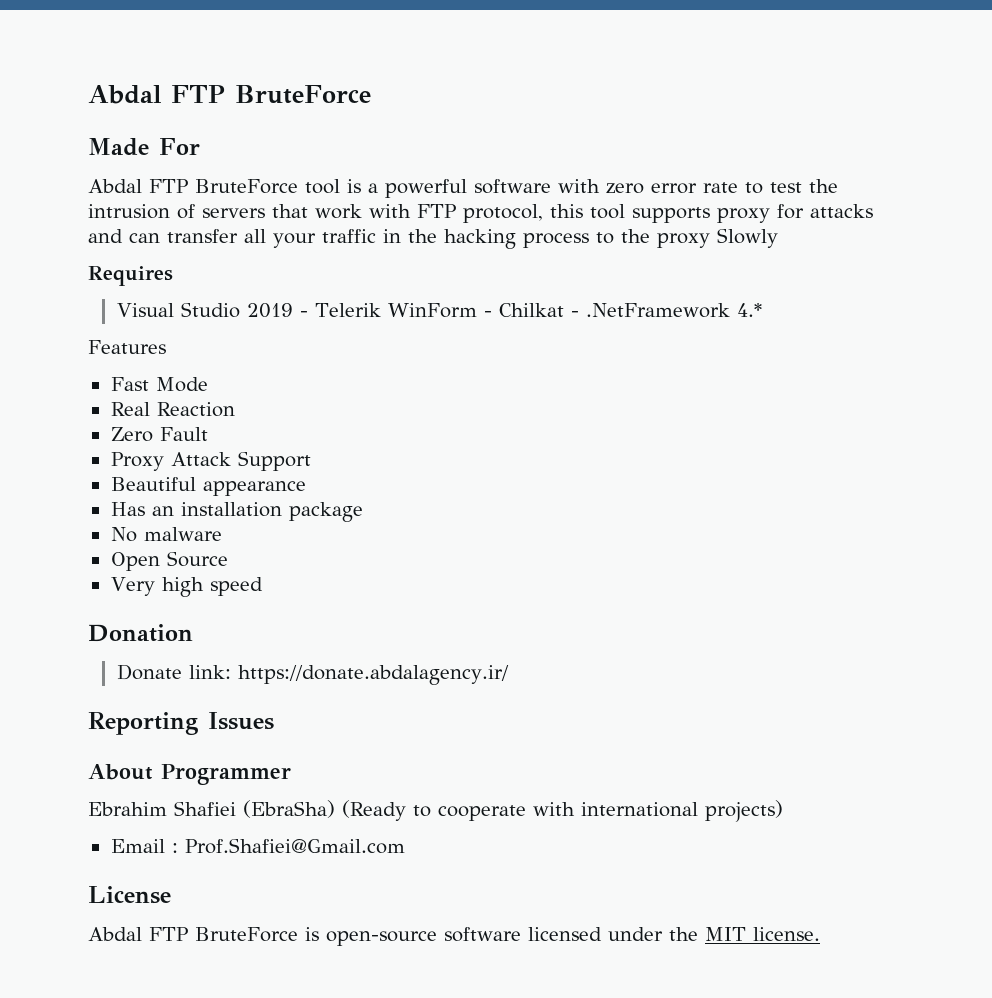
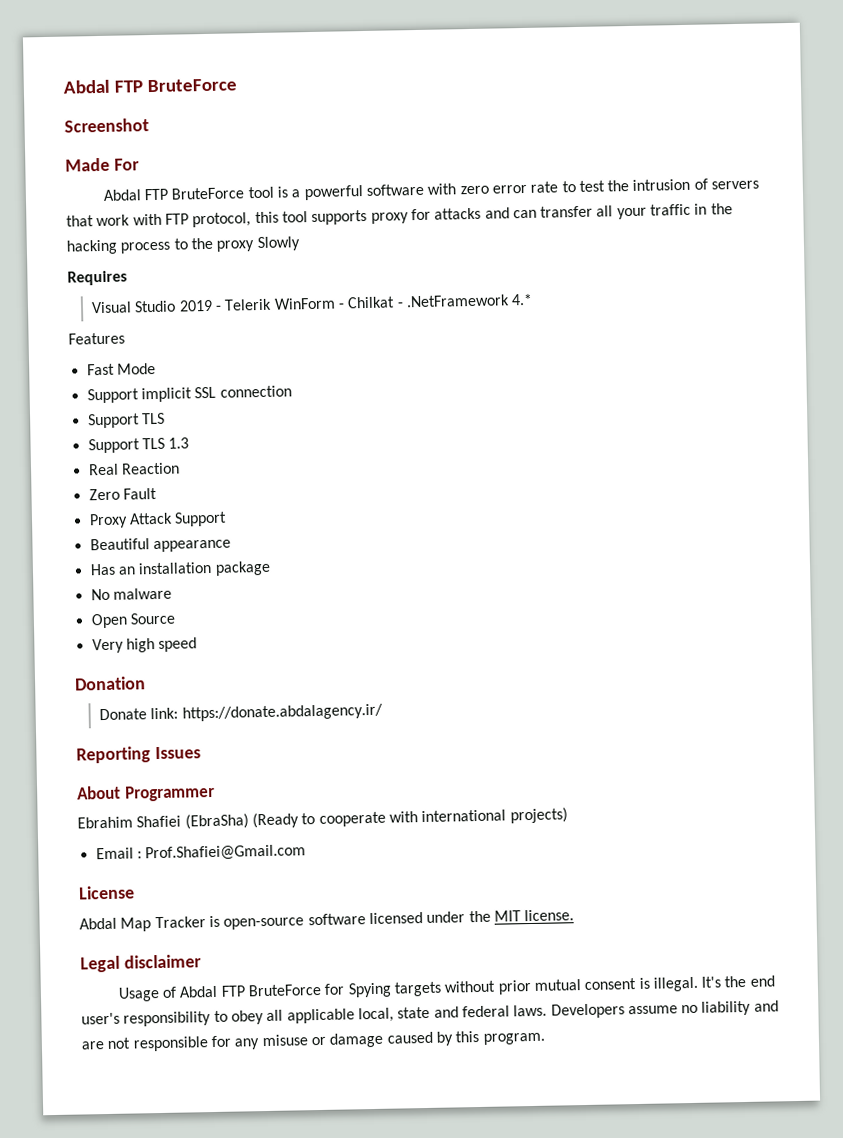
[88,85,371,104] Abdal FTP BruteForce -> [63,78,237,94] [64,118,149,133] Abdal FTP BruteForce // Screenshot
(208, 384) none -> [86,385,292,404] [87,412,165,429] [87,437,190,454] // Support implicit SSL connection // Support TLS // Support TLS 1.3
[149,927,298,942] FTP BruteForce -> [120,916,206,932] Map Tracker
(820, 934) none -> [80,954,202,973] [117,975,775,1002] [81,1000,779,1027] [81,1030,545,1052] // Legal disclaimer // Usage of Abdal FTP BruteForce for Spying targets without prior mutual consent is illegal. It's the end user's responsibility to obey all applicable local, state and federal laws. Developers assume no liability and are not responsible for any misuse or damage caused by this program.

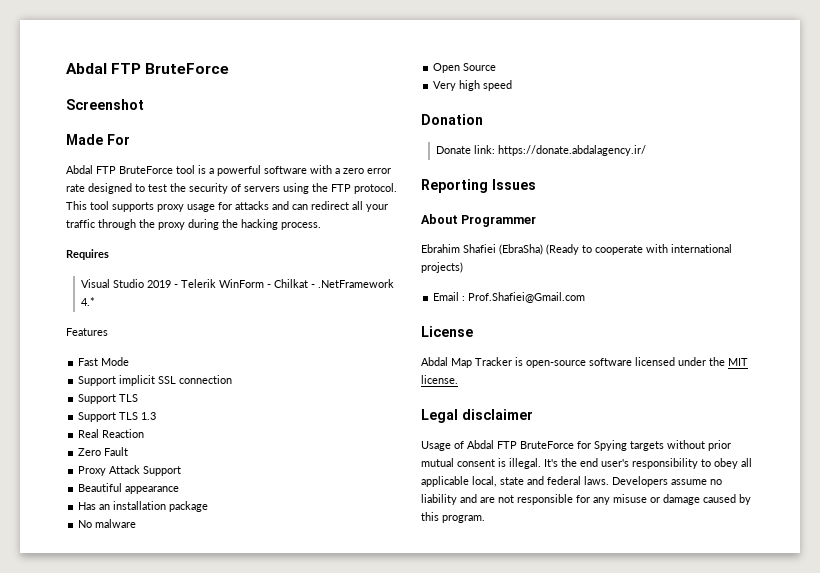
(457, 189) none -> [335,168,340,174] a
(559, 187) none -> [88,183,132,194] designed
[632,178,691,191] intrusion -> [189,183,228,194] security
[66,211,279,228] that work with FTP protocol, this -> [283,183,397,194] [66,201,87,210] using the FTP protocol. This
(409, 218) none -> [187,204,215,212] usage
[540,205,594,218] transfer -> [311,201,349,210] redirect
[694,203,733,215] [66,236,300,255] in the hacking process to the proxy Slowly -> [98,219,321,230] through the proxy during the hacking process.

